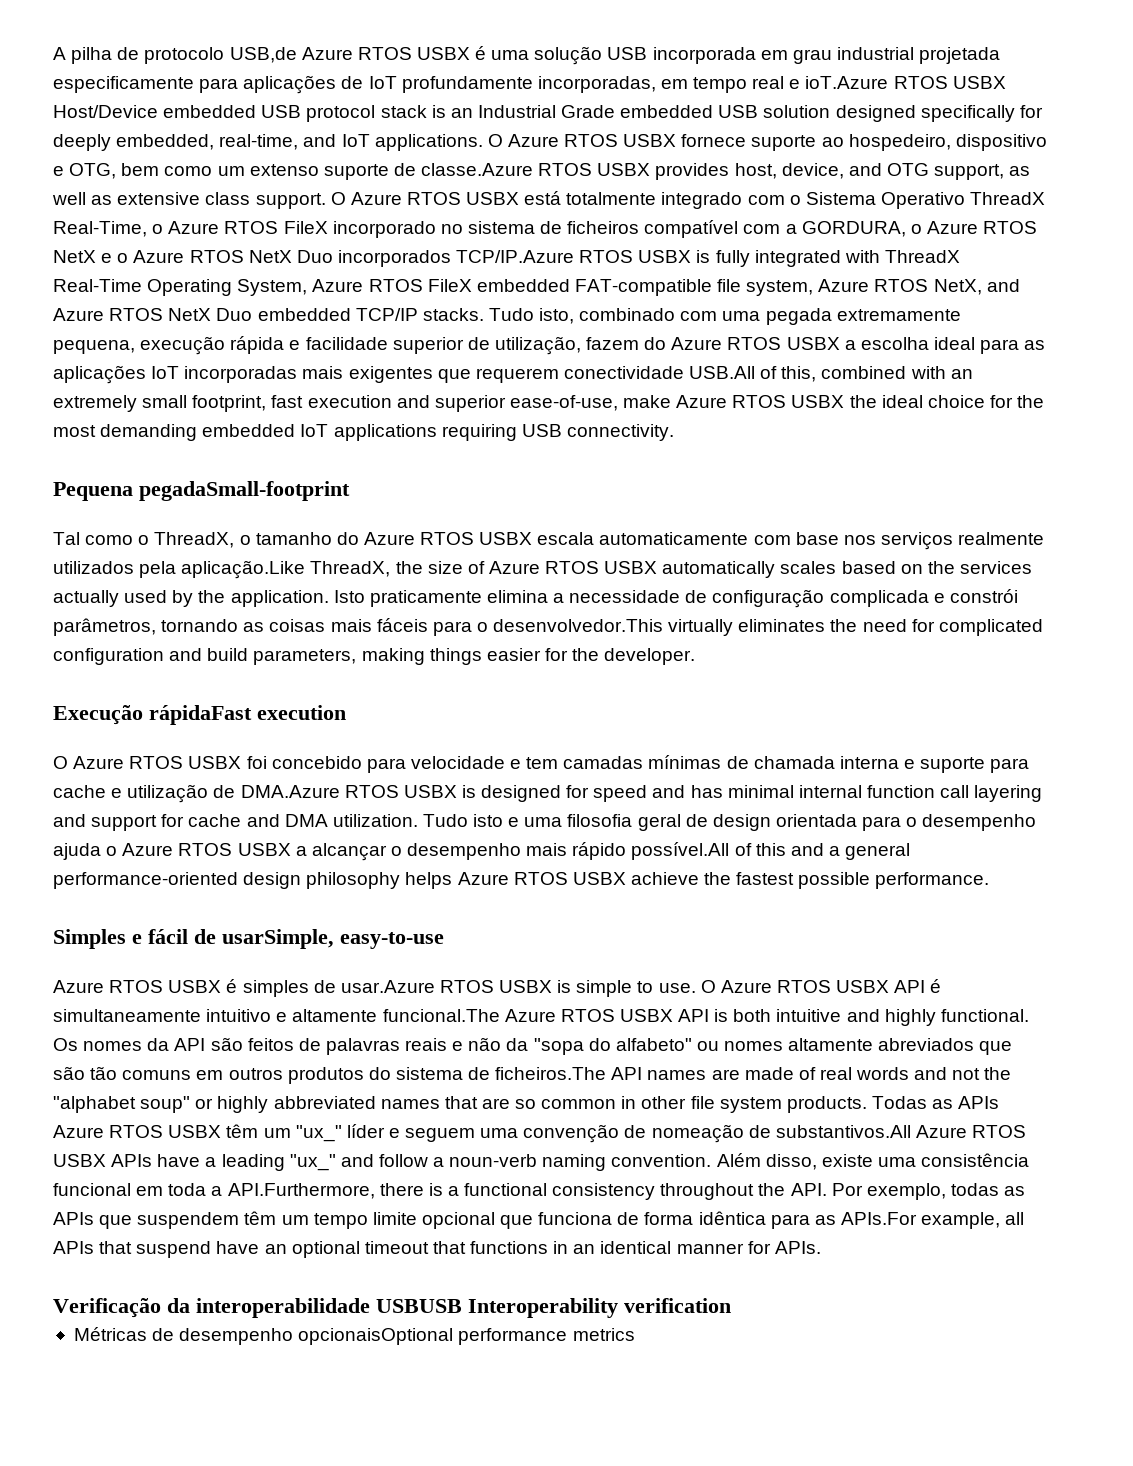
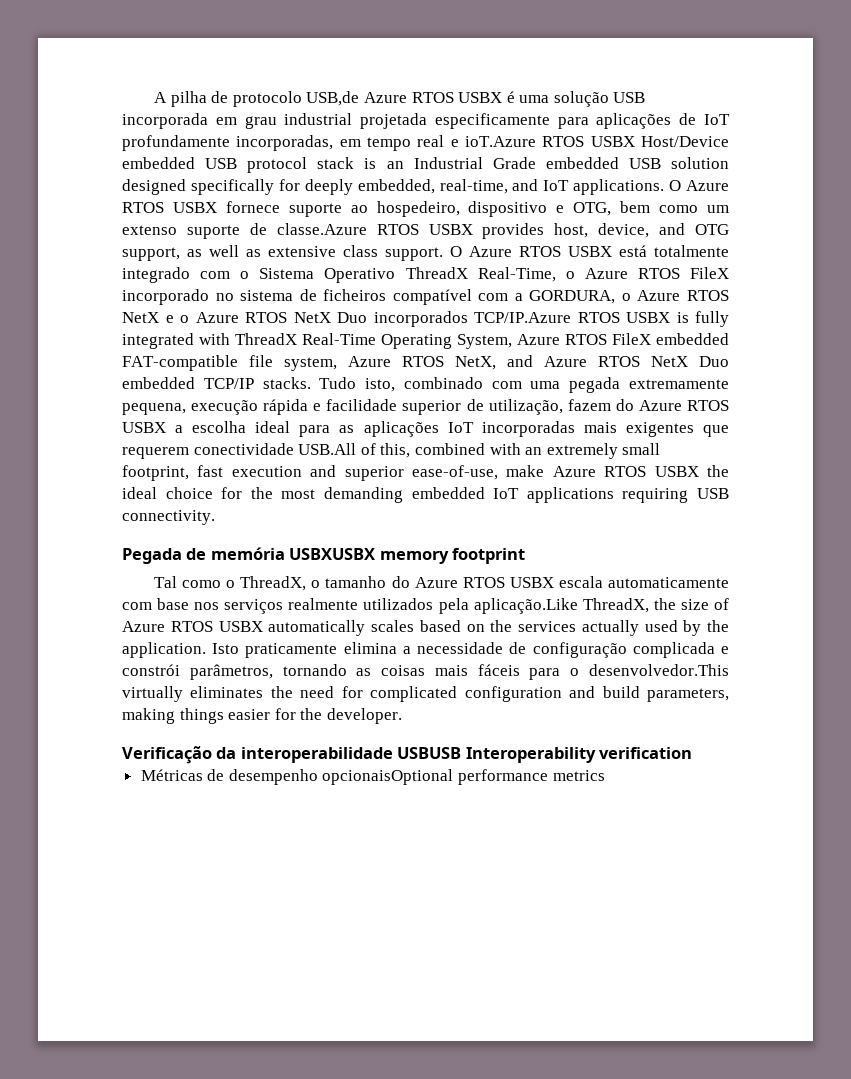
[53,481,350,501] Pequena pegadaSmall-footprint -> [122,547,526,564] Pegada de memória USBXUSBX memory footprint
[53,705,346,725] [53,755,1030,773] [53,784,1043,803] [53,814,1037,831] [53,842,911,861] [53,872,990,889] [53,929,444,949] [53,979,942,997] [53,1009,1029,1026] [53,1037,1013,1055] [53,1066,1012,1084] [53,1096,1000,1113] [53,1124,1027,1143] [53,1153,1030,1171] [53,1183,1026,1200] [53,1211,1025,1229] [53,1241,821,1258] // Execução rápidaFast execution // O Azure RTOS USBX foi concebido para velocidade e tem camadas mínimas de chamada interna e suporte para cache e utilização de DMA.Azure RTOS USBX is designed for speed and has minimal internal function call layering and support for cache and DMA utilization. Tudo isto e uma filosofia geral de design orientada para o desempenho ajuda o Azure RTOS USBX a alcançar o desempenho mais rápido possível.All of this and a general performance-oriented design philosophy helps Azure RTOS USBX achieve the fastest possible performance. // Simples e fácil de usarSimple, easy-to-use // Azure RTOS USBX é simples de usar.Azure RTOS USBX is simple to use. O Azure RTOS USBX API é simultaneamente intuitivo e altamente funcional.The Azure RTOS USBX API is both intuitive and highly functional. Os nomes da API são feitos de palavras reais e não da "sopa do alfabeto" ou nomes altamente abreviados que são tão comuns em outros produtos do sistema de ficheiros.The API names are made of real words and not the "alphabet soup" or highly abbreviated names that are so common in other file system products. Todas as APIs Azure RTOS USBX têm um "ux_" líder e seguem uma convenção de nomeação de substantivos.All Azure RTOS USBX APIs have a leading "ux_" and follow a noun-verb naming convention. Além disso, existe uma consistência funcional em toda a API.Furthermore, there is a functional consistency throughout the API. Por exemplo, todas as APIs que suspendem têm um tempo limite opcional que funciona de forma idêntica para as APIs.For example, all APIs that suspend have an optional timeout that functions in an identical manner for APIs. -> (402, 716) none

